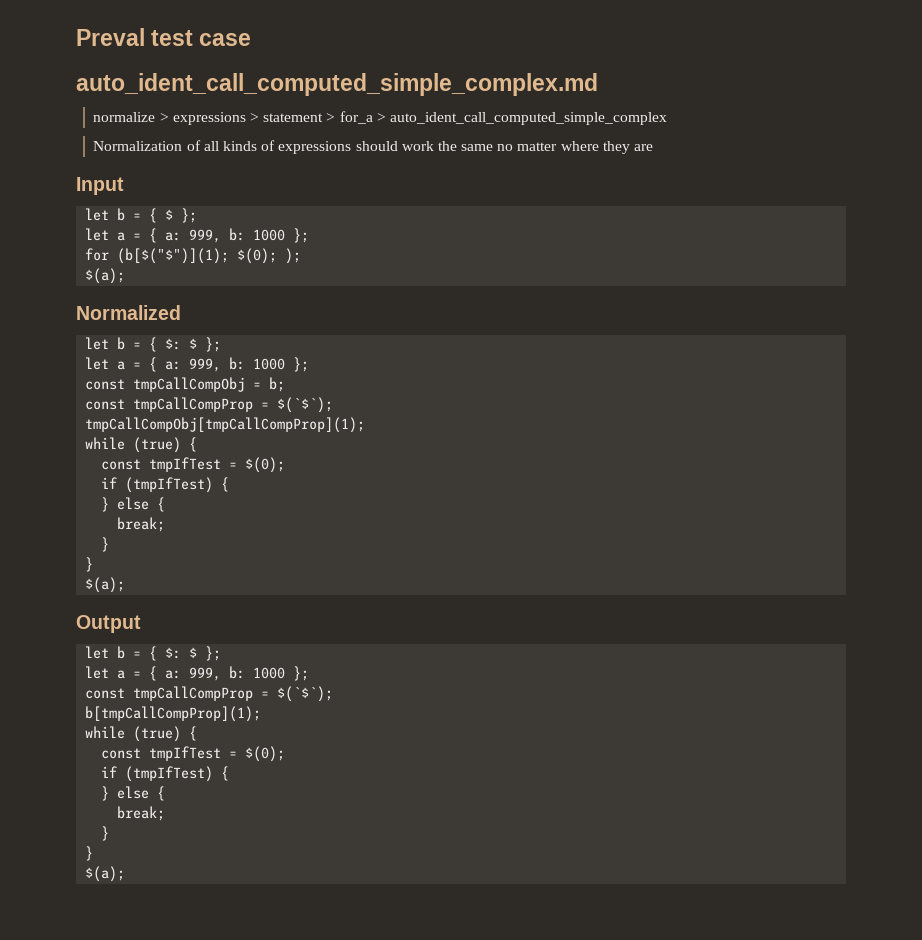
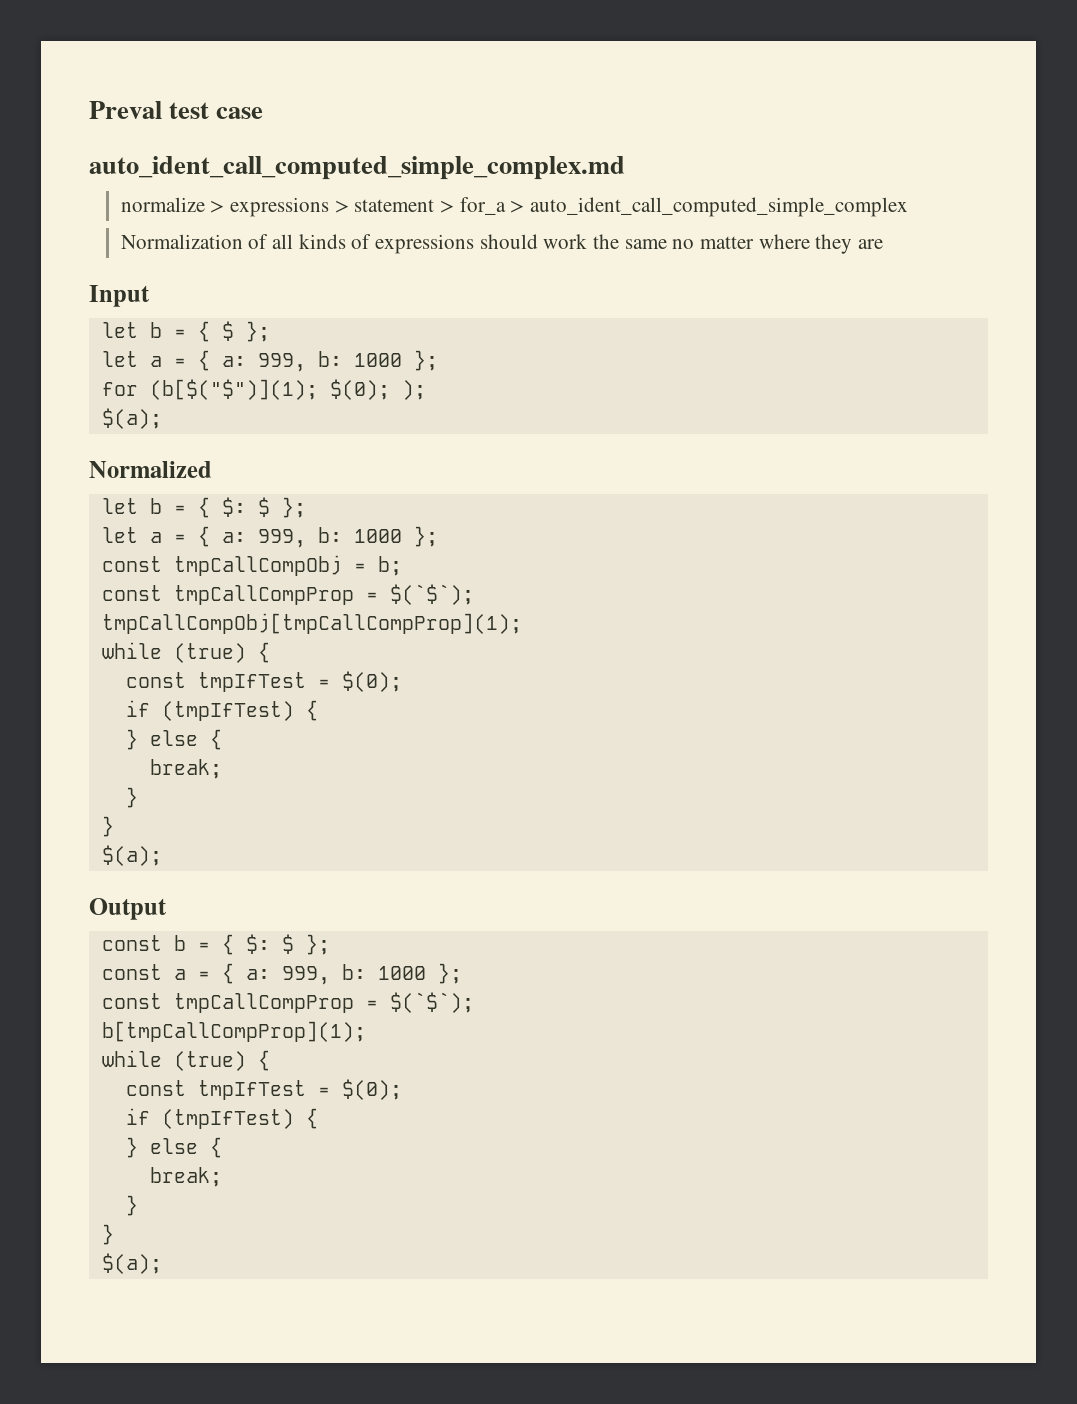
[85,646,222,661] [85,666,110,679] let b = { $: $ }; // let -> [101,934,330,955] [101,964,162,980] const b = { $: $ }; // const

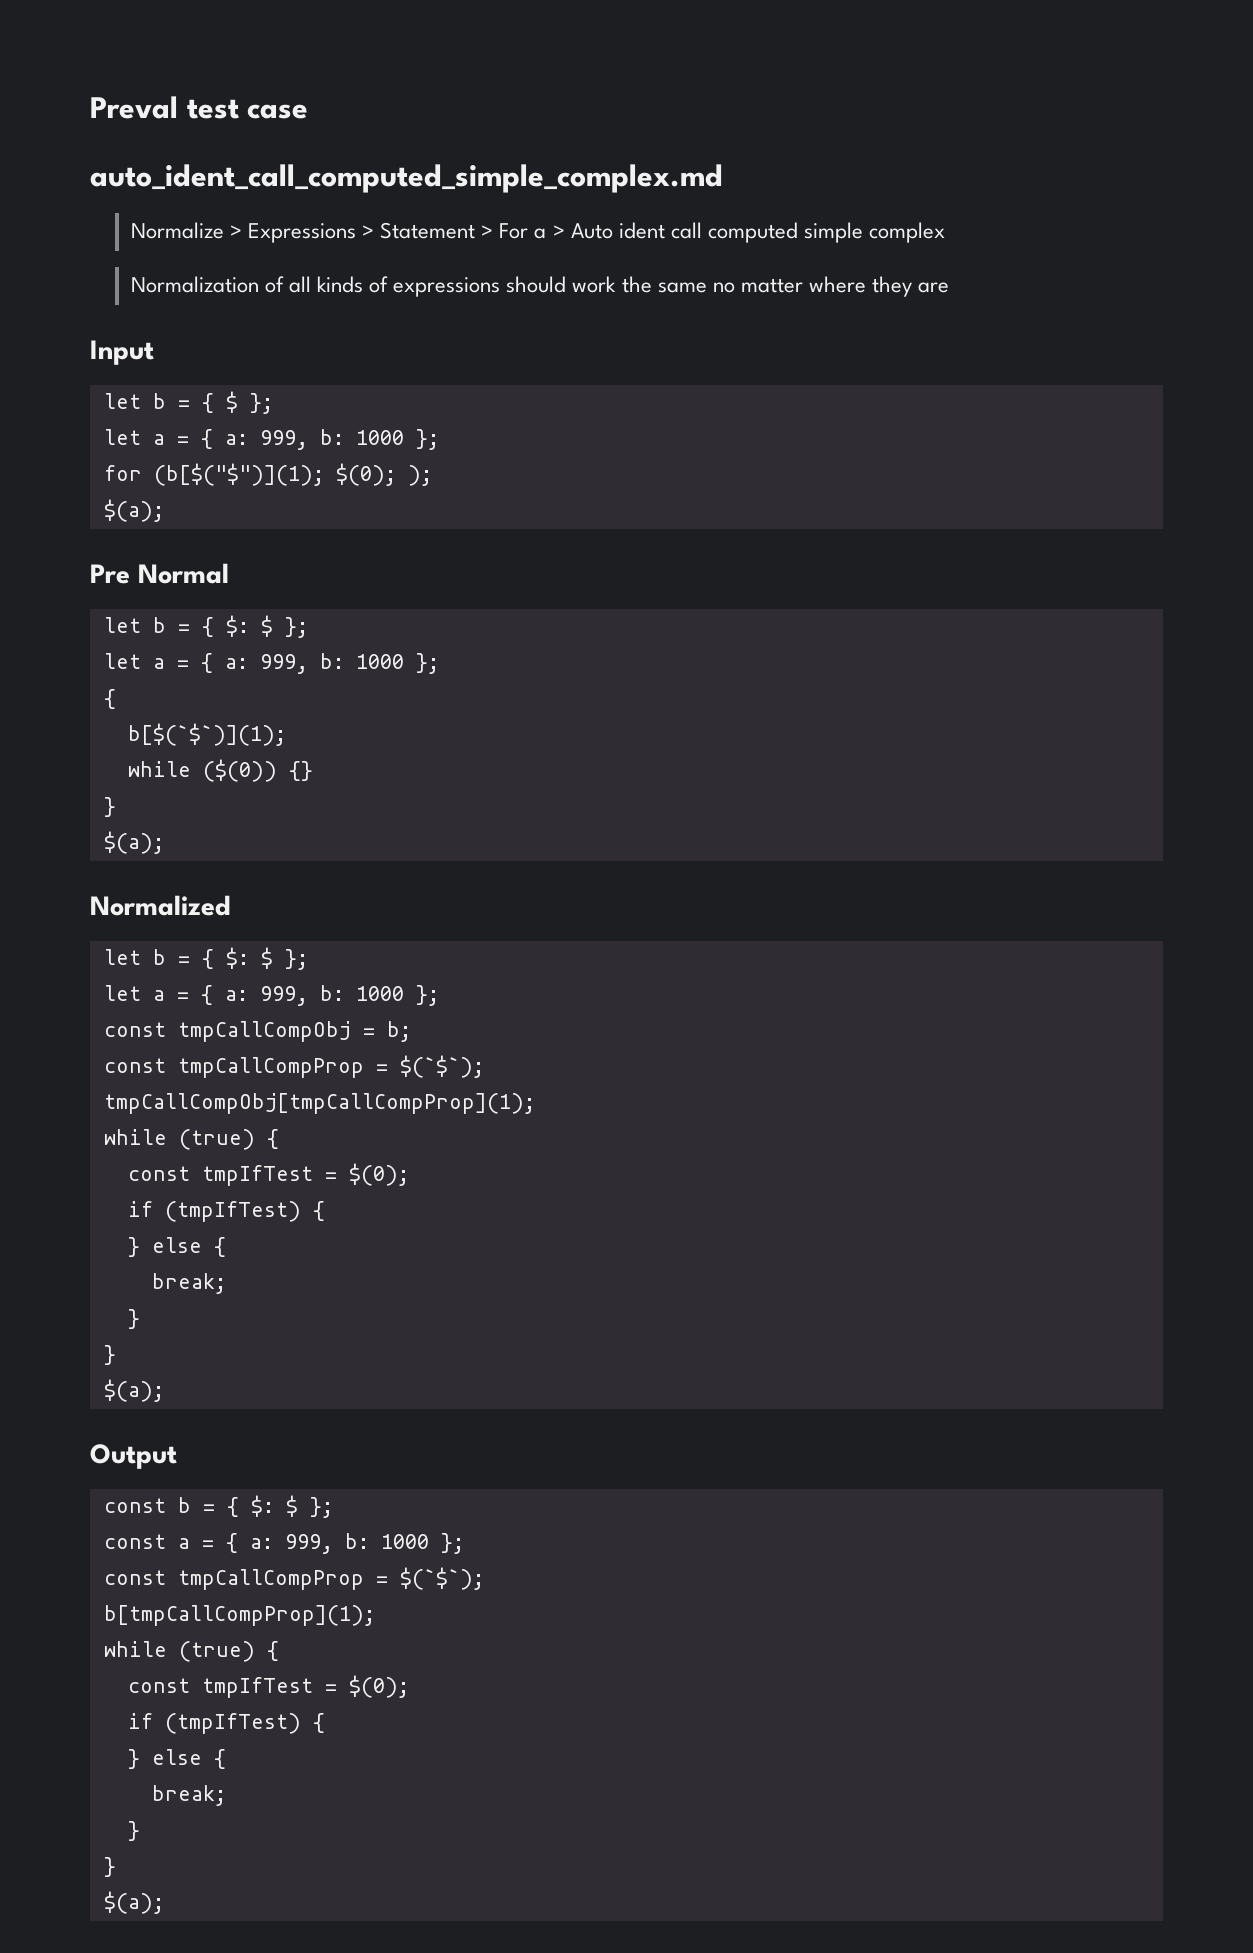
[120,197,908,217] normalize > expressions > statement > for_a > auto_ident_call_computed_simple_complex -> [130,222,945,243] Normalize > Expressions > Statement > For a > Auto ident call computed simple complex
(162, 418) none -> [90,563,229,584] [103,615,308,638] [103,653,439,674] [103,689,116,709] [127,723,286,746] [127,759,313,782] [103,797,116,817] [103,831,164,854] // Pre Normal // let b = { $: $ }; // let a = { a: 999, b: 1000 }; // { // b[$(`$`)](1); // while ($(0)) {} // } // $(a);

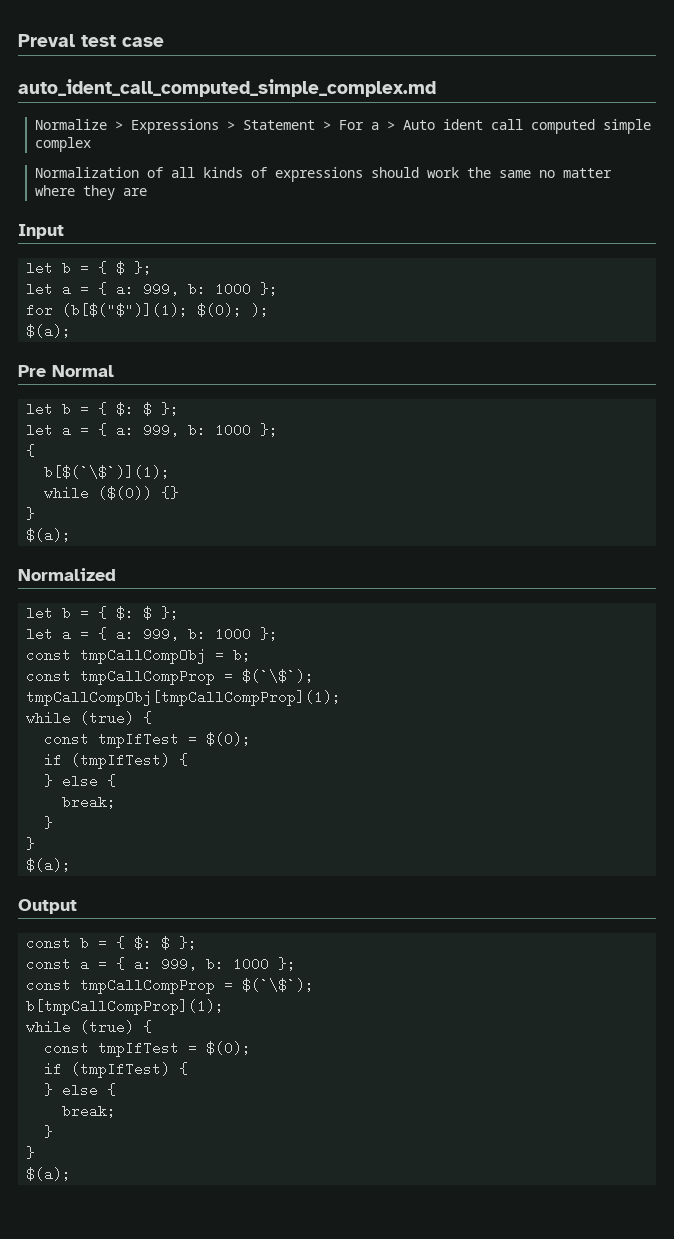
[127,723,286,746] b[$(`$`)](1); -> [44,465,171,479] b[$(`\$`)](1);
[399,1055,484,1078] $(`$`); -> [242,669,315,683] $(`\$`);
[399,1567,484,1590] $(`$`); -> [242,978,315,992] $(`\$`);

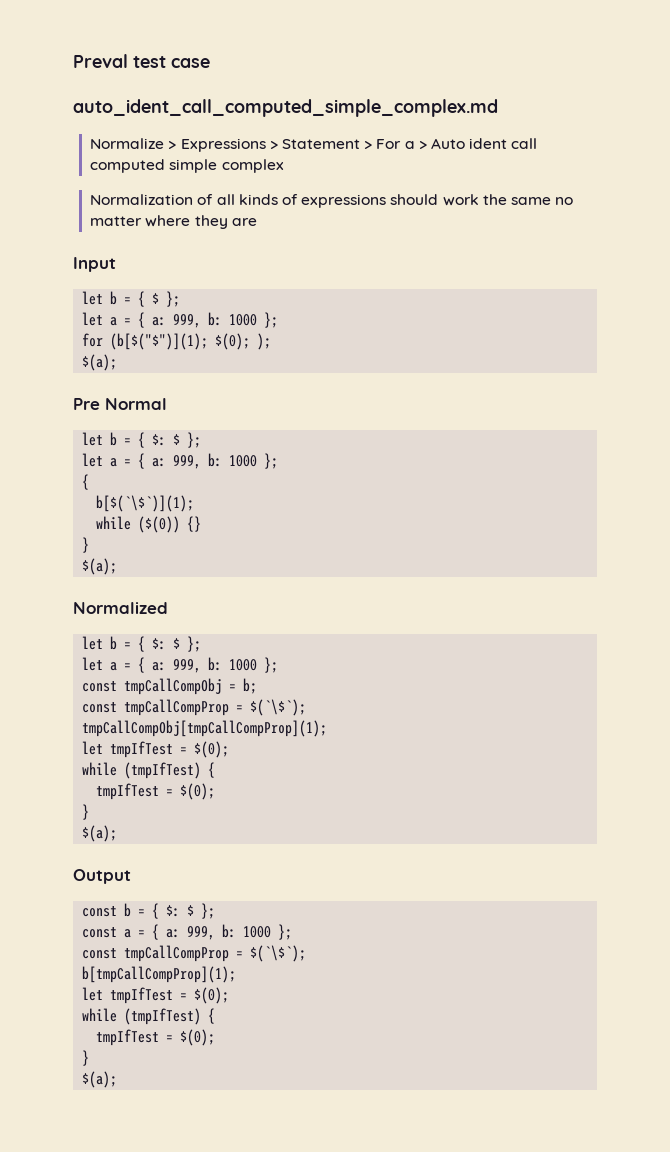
[26,711,153,725] [44,732,252,748] [44,753,189,769] [44,774,117,788] [62,795,117,809] [44,816,54,829] while (true) { // const tmpIfTest = $(0); // if (tmpIfTest) { // } else { // break; // } -> [82,741,230,758] [82,762,216,779] [96,783,216,800] let tmpIfTest = $(0); // while (tmpIfTest) { // tmpIfTest = $(0);
[26,1020,153,1034] [44,1041,252,1057] [44,1062,189,1078] [44,1083,117,1097] [62,1104,117,1118] [44,1125,54,1138] while (true) { // const tmpIfTest = $(0); // if (tmpIfTest) { // } else { // break; // } -> [82,987,230,1004] [82,1008,216,1025] [96,1029,216,1046] let tmpIfTest = $(0); // while (tmpIfTest) { // tmpIfTest = $(0);

